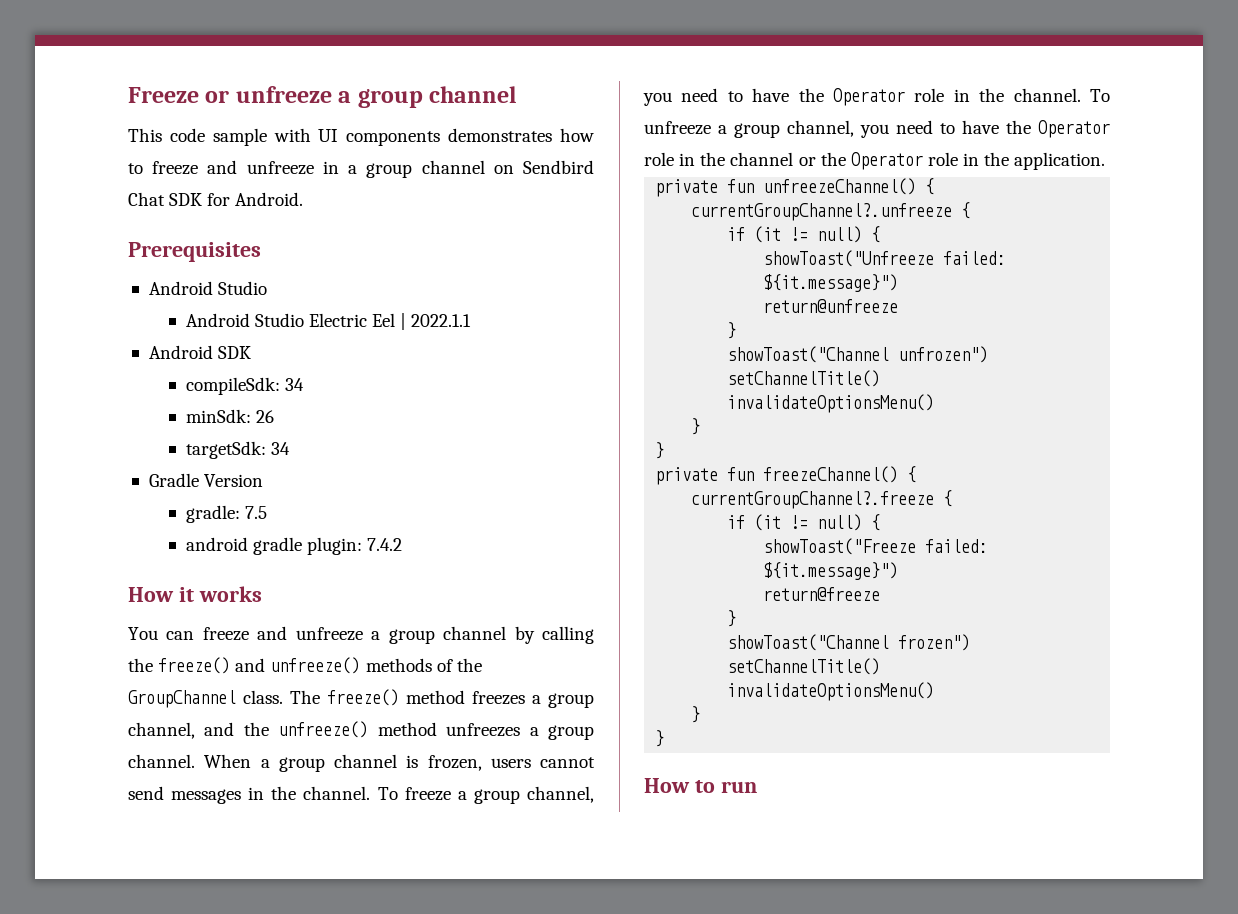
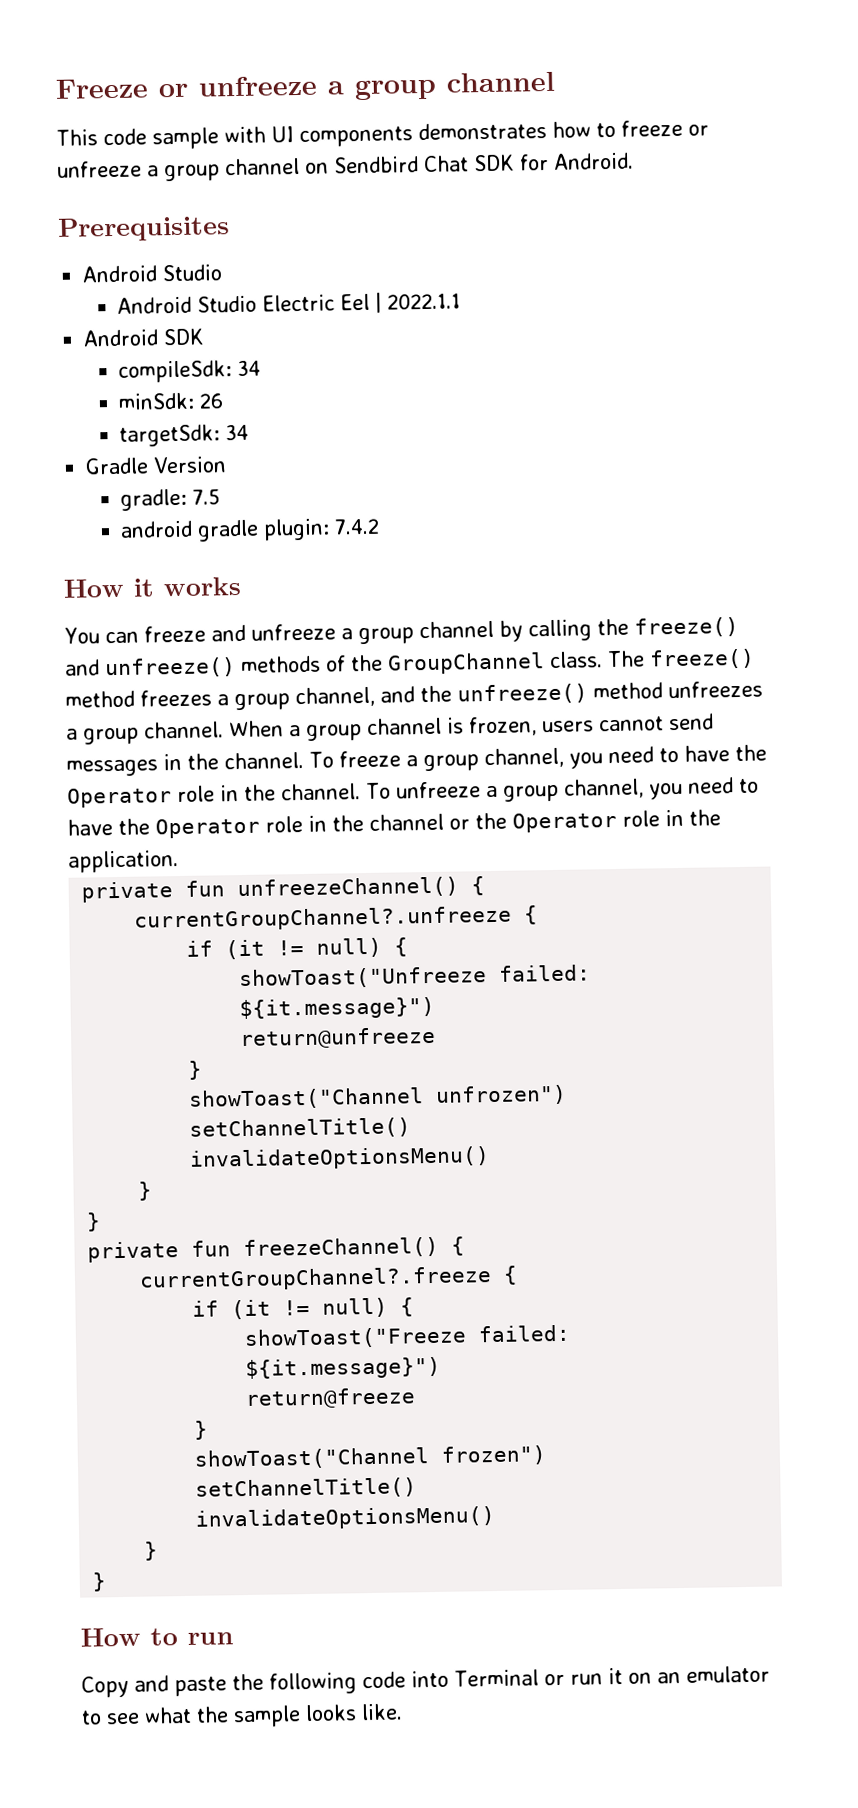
[207,160,339,175] and unfreeze in -> [688,124,709,136] [57,160,142,178] or unfreeze
(757, 787) none -> [81,1665,770,1698] [81,1703,403,1728] // Copy and paste the following code into Terminal or run it on an emulator to see what the sample looks like.

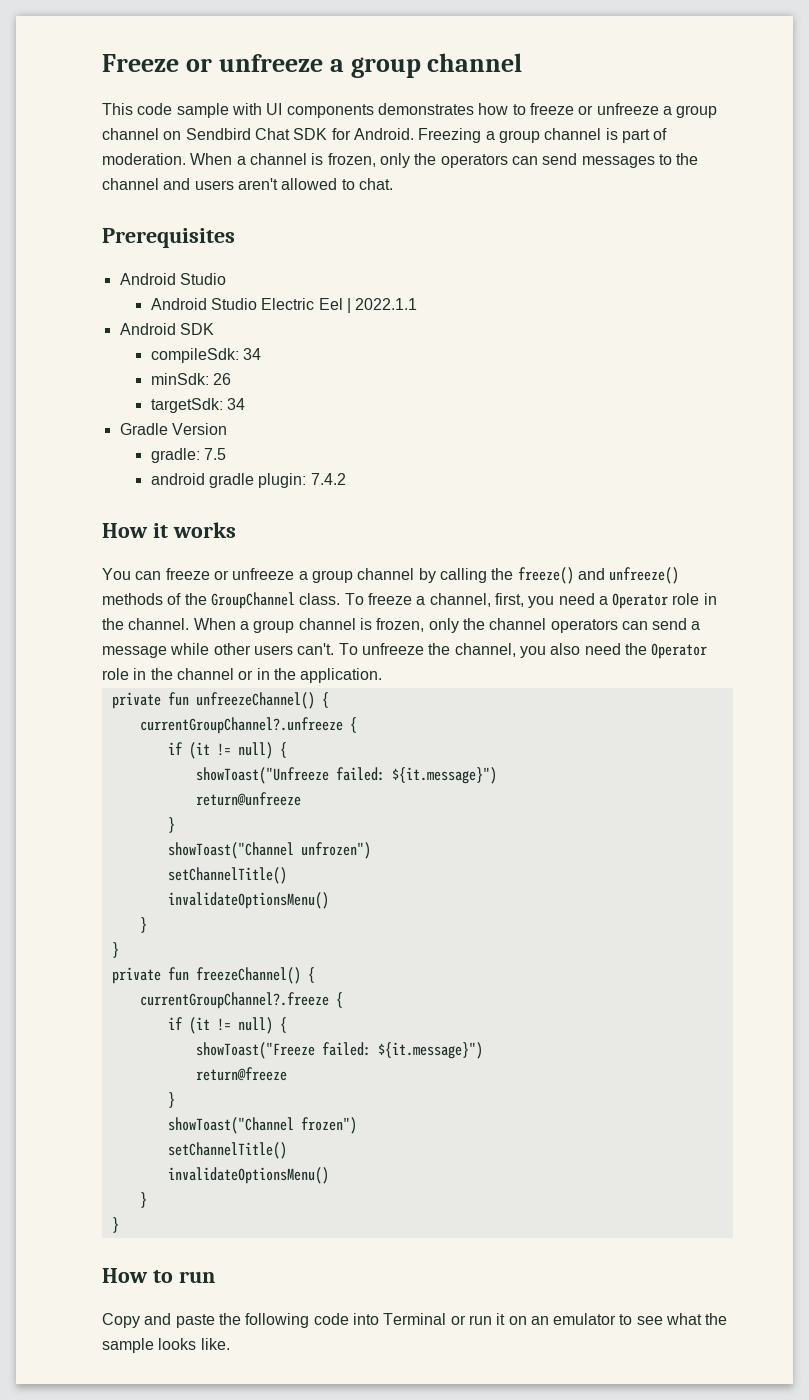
(634, 161) none -> [418,128,668,143] [102,153,699,168] [102,178,393,190] Freezing a group channel is part of moderation. When a channel is frozen, only the operators can send messages to the channel and users aren't allowed to chat.
[210,624,246,642] and -> [213,570,229,580] or
[607,648,755,670] [65,680,763,711] [66,727,139,745] The freeze() method freezes a group channel, and the unfreeze() method unfreezes a group -> [344,593,717,609] [102,618,124,630] To freeze a channel, first, you need a Operator role in the
[542,713,714,733] [66,744,767,777] [67,777,759,808] [67,819,113,836] users cannot send messages in the channel. To freeze a group channel, you need to have the Operator role in the channel. To unfreeze a group channel, you need to have -> [428,618,701,633] [102,643,621,658] only the channel operators can send a message while other users can't. To unfreeze the channel, you also need
[475,810,660,833] the Operator role -> (254, 675) none

